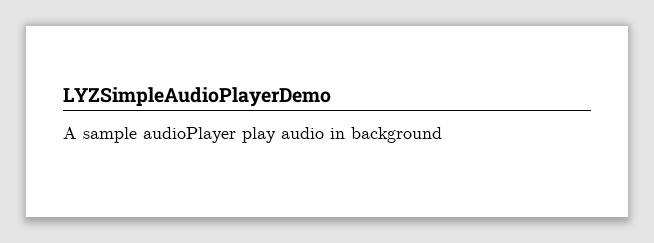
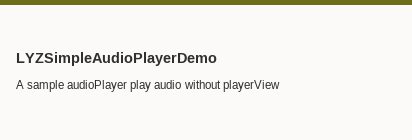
[330,127,442,143] in background -> [183,80,280,92] without playerView

